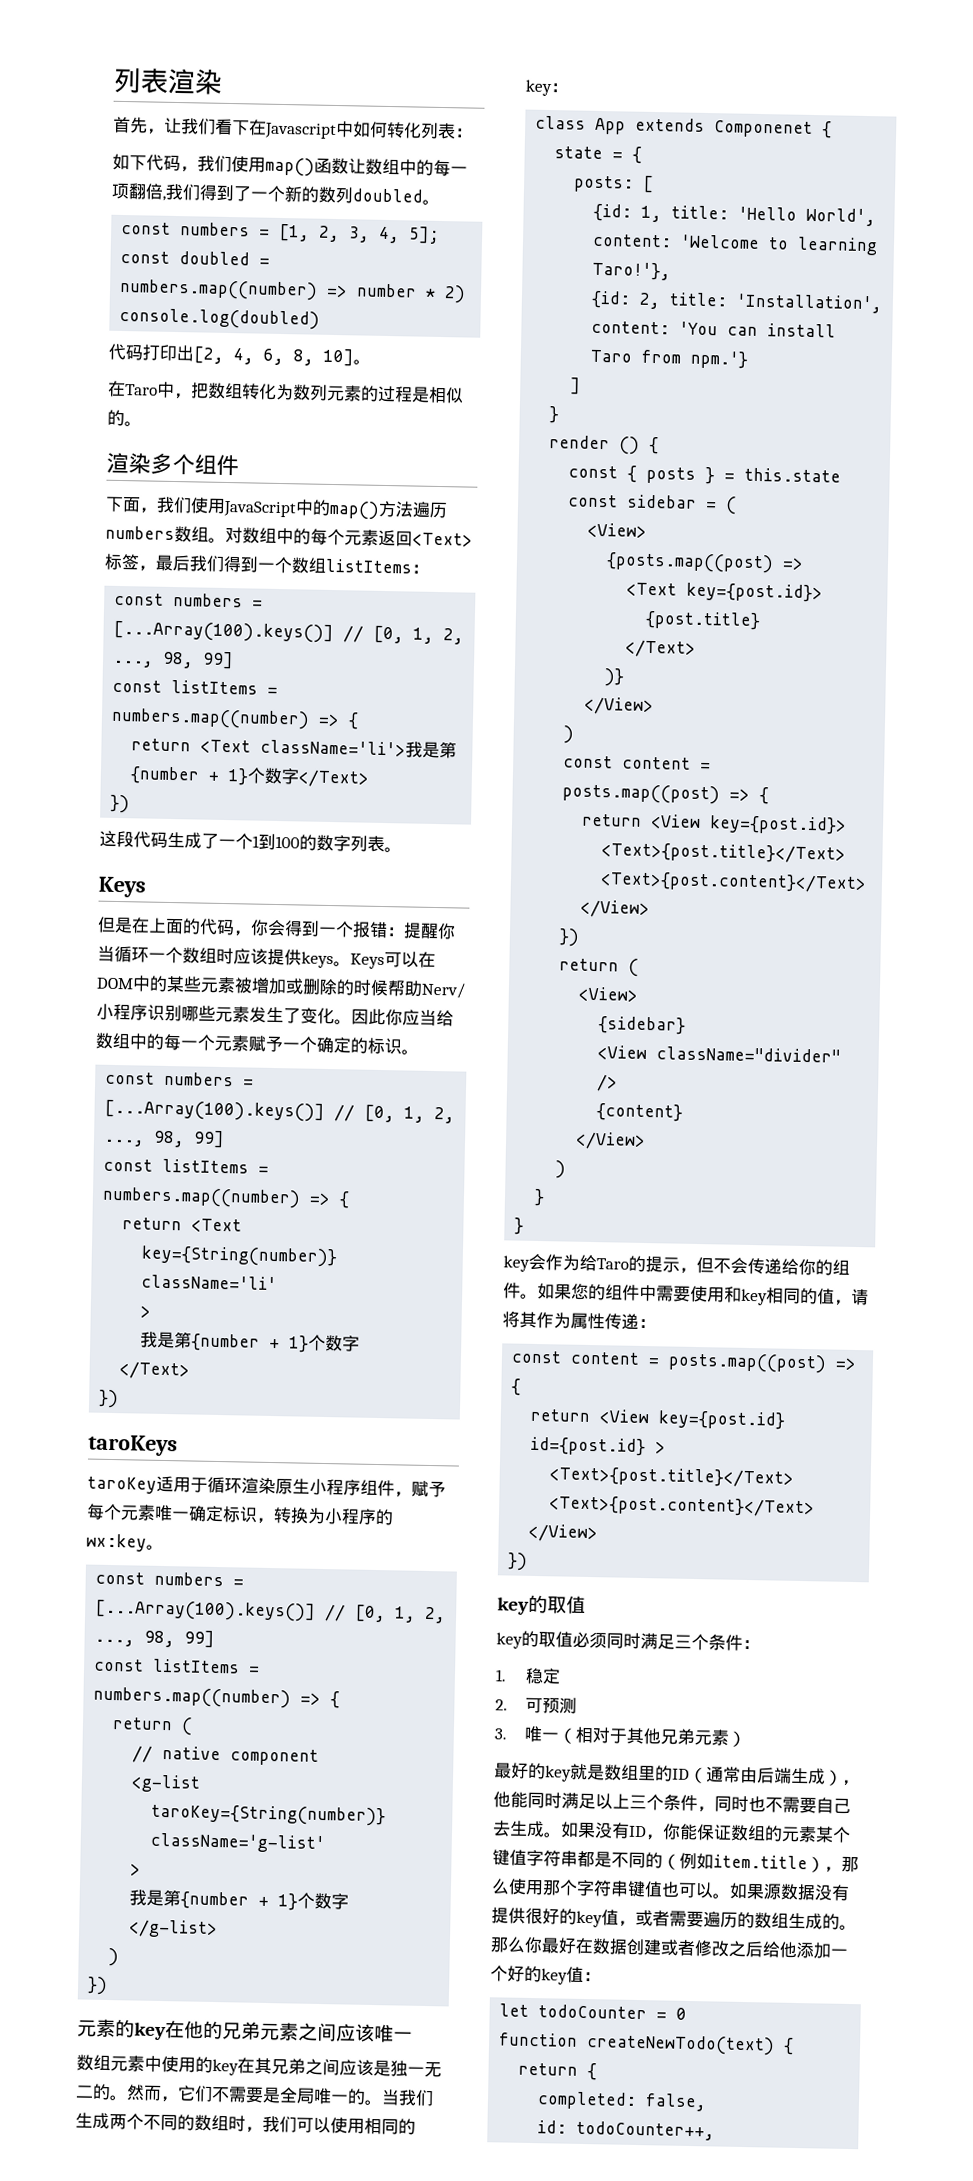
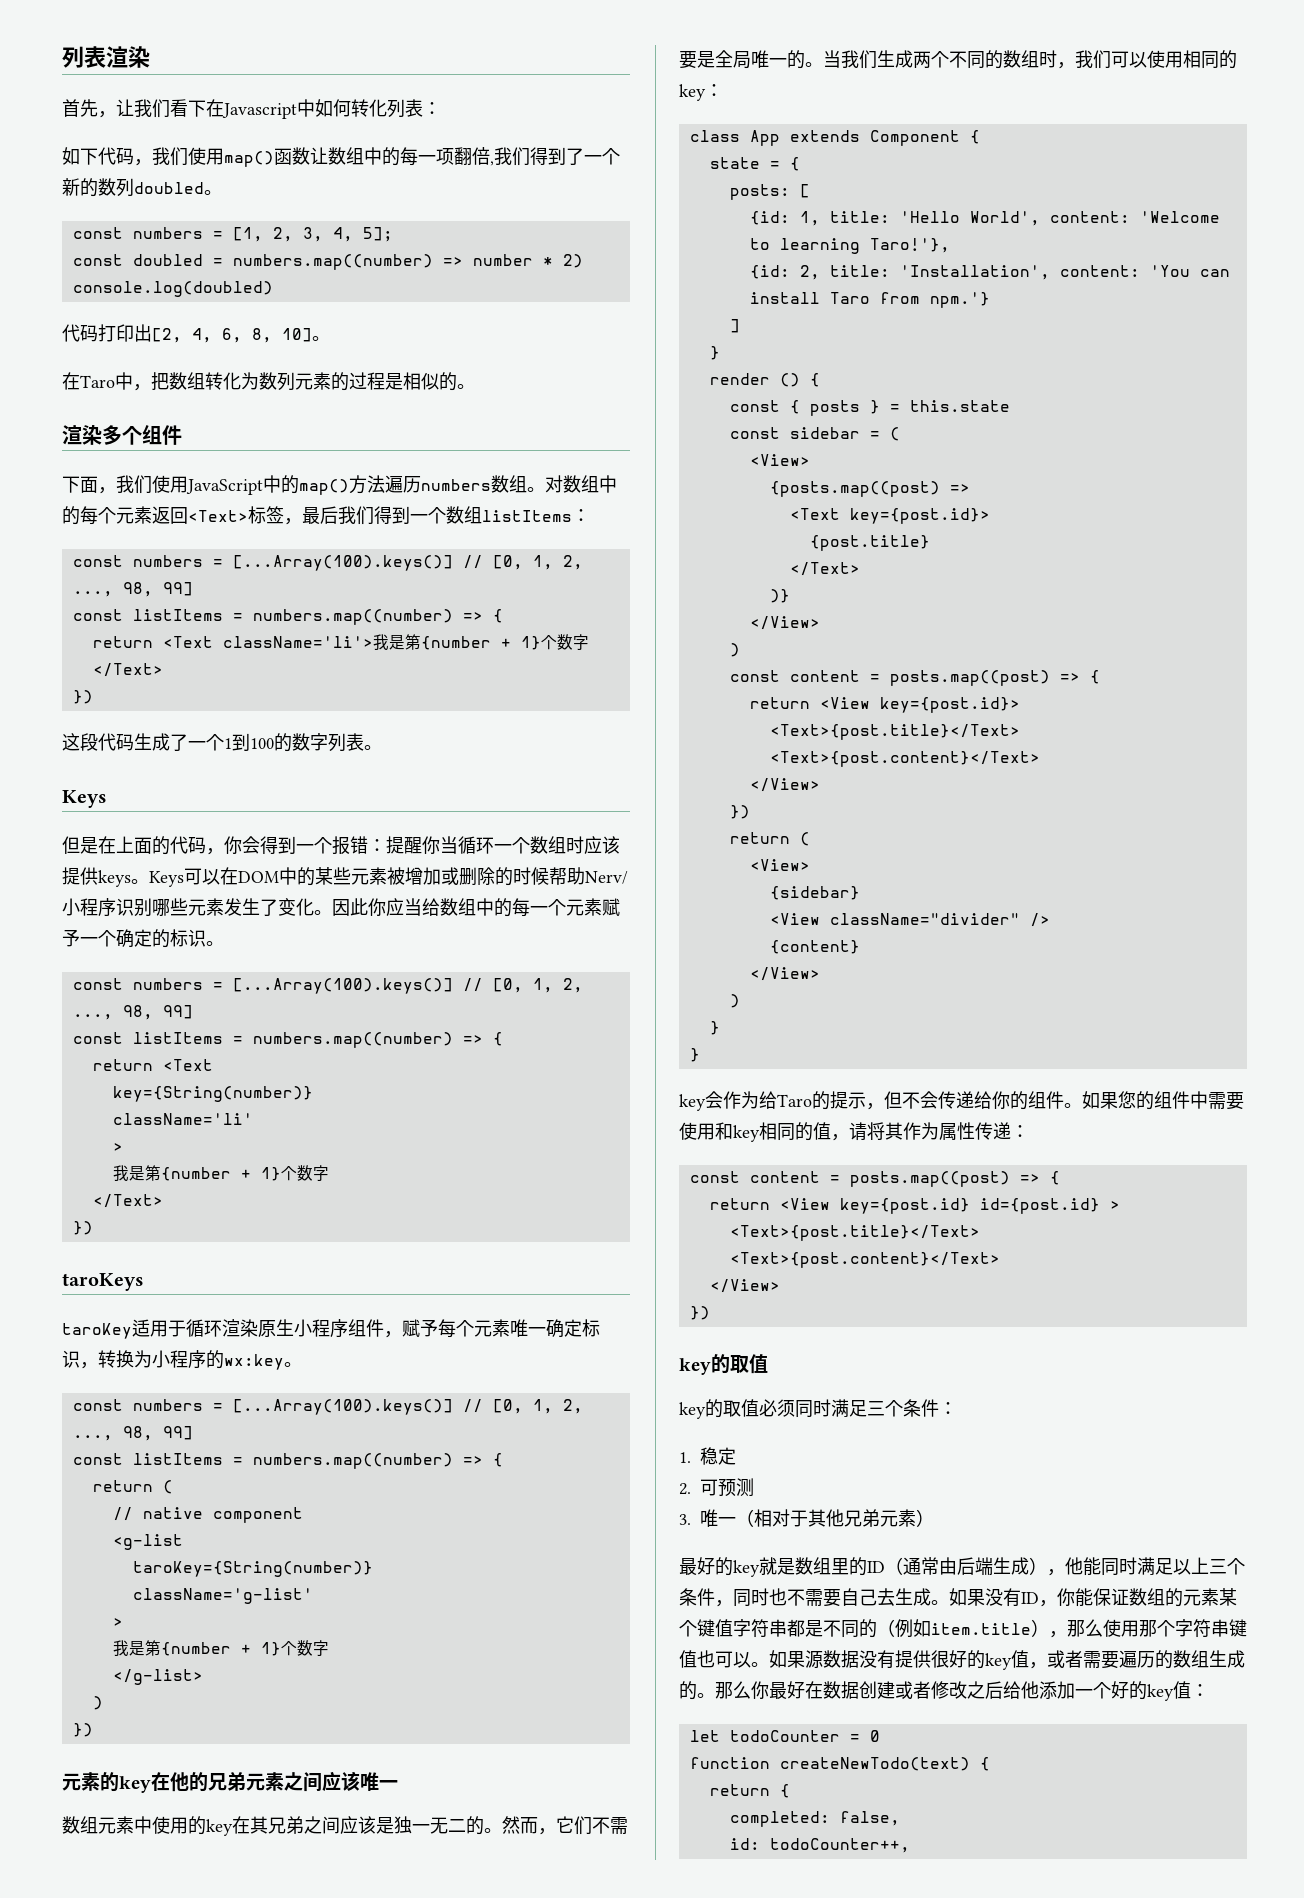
[714,120,814,138] Componenet -> [869,130,960,146] Component

